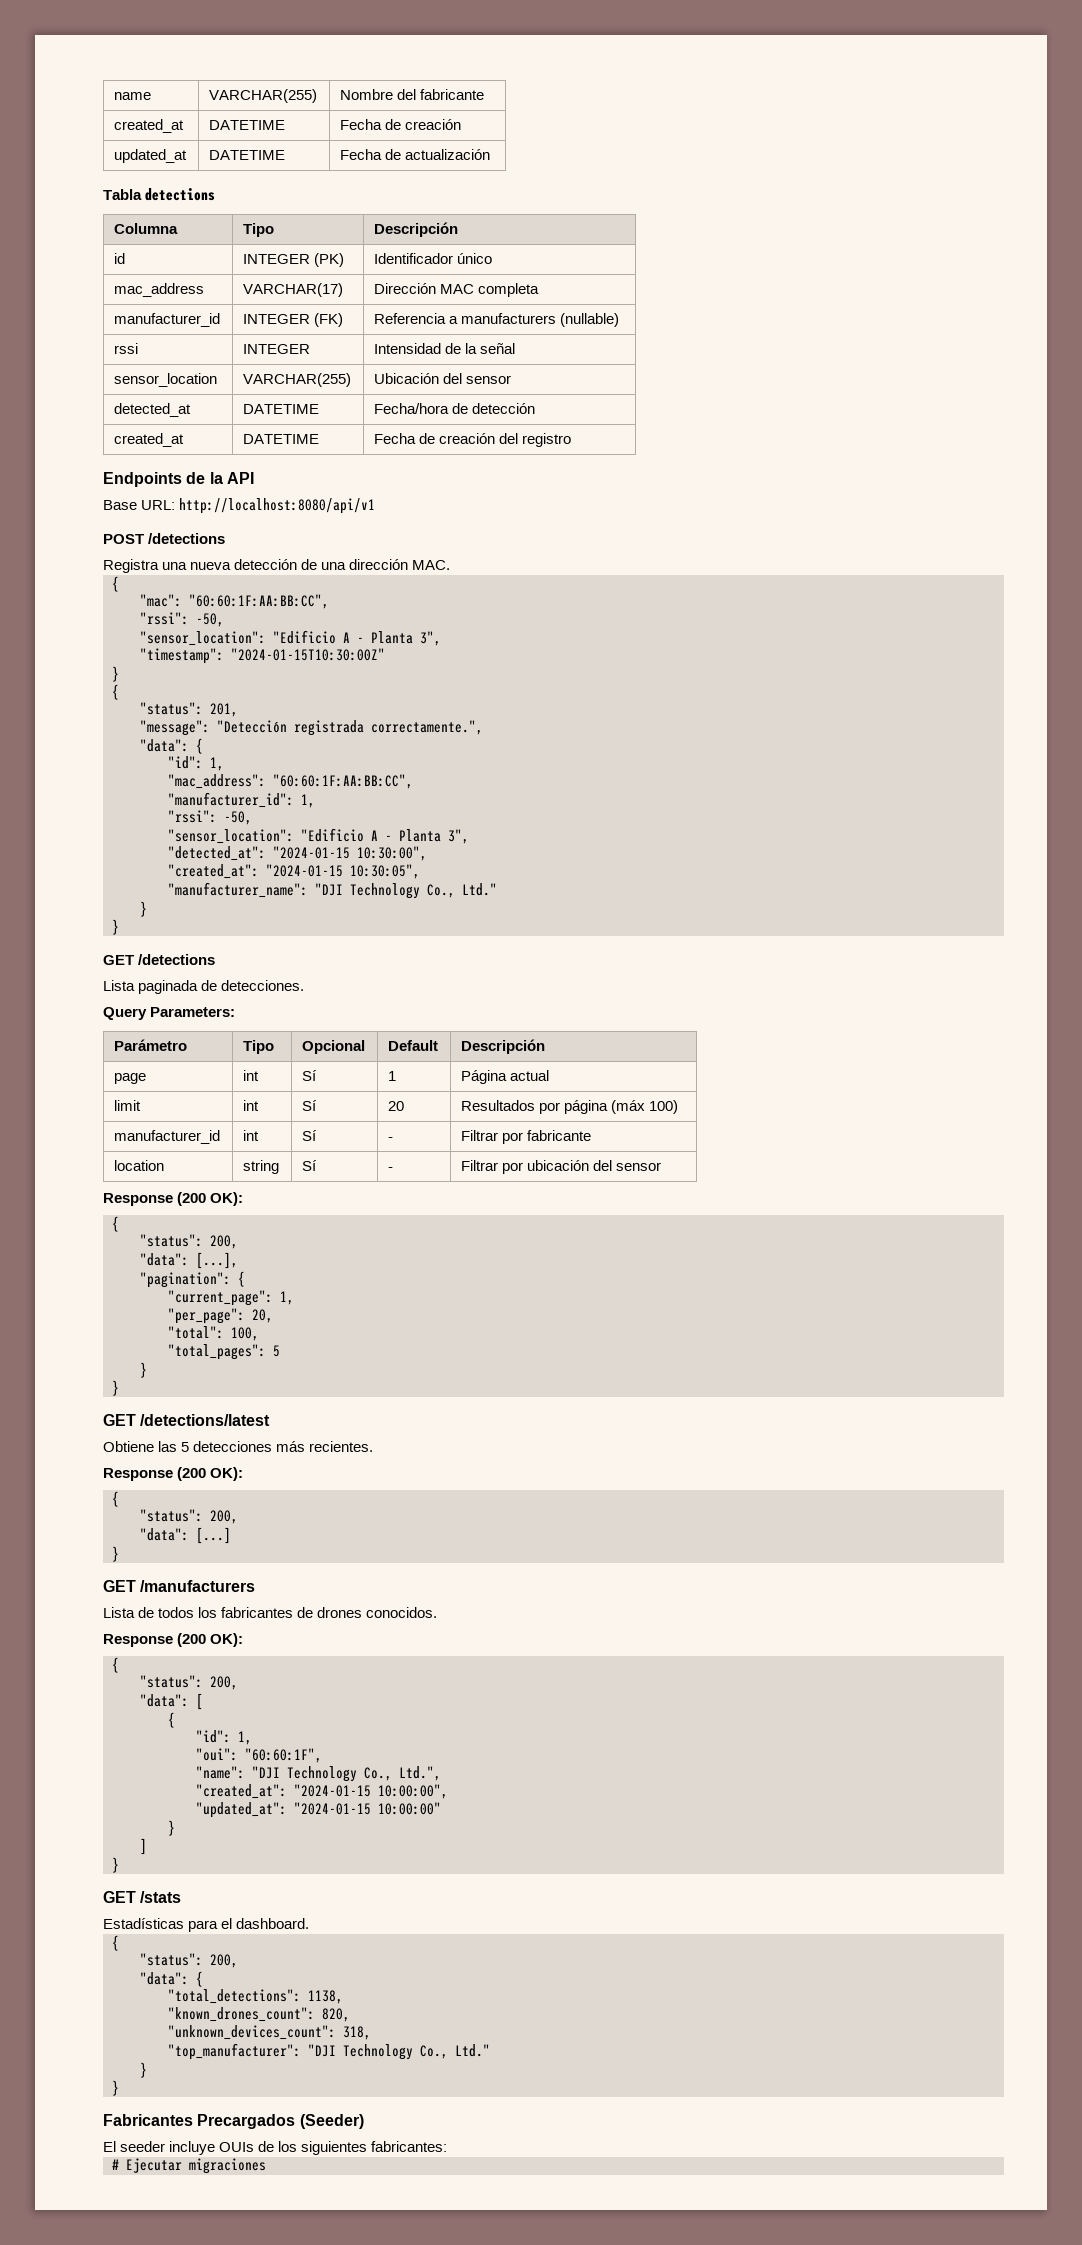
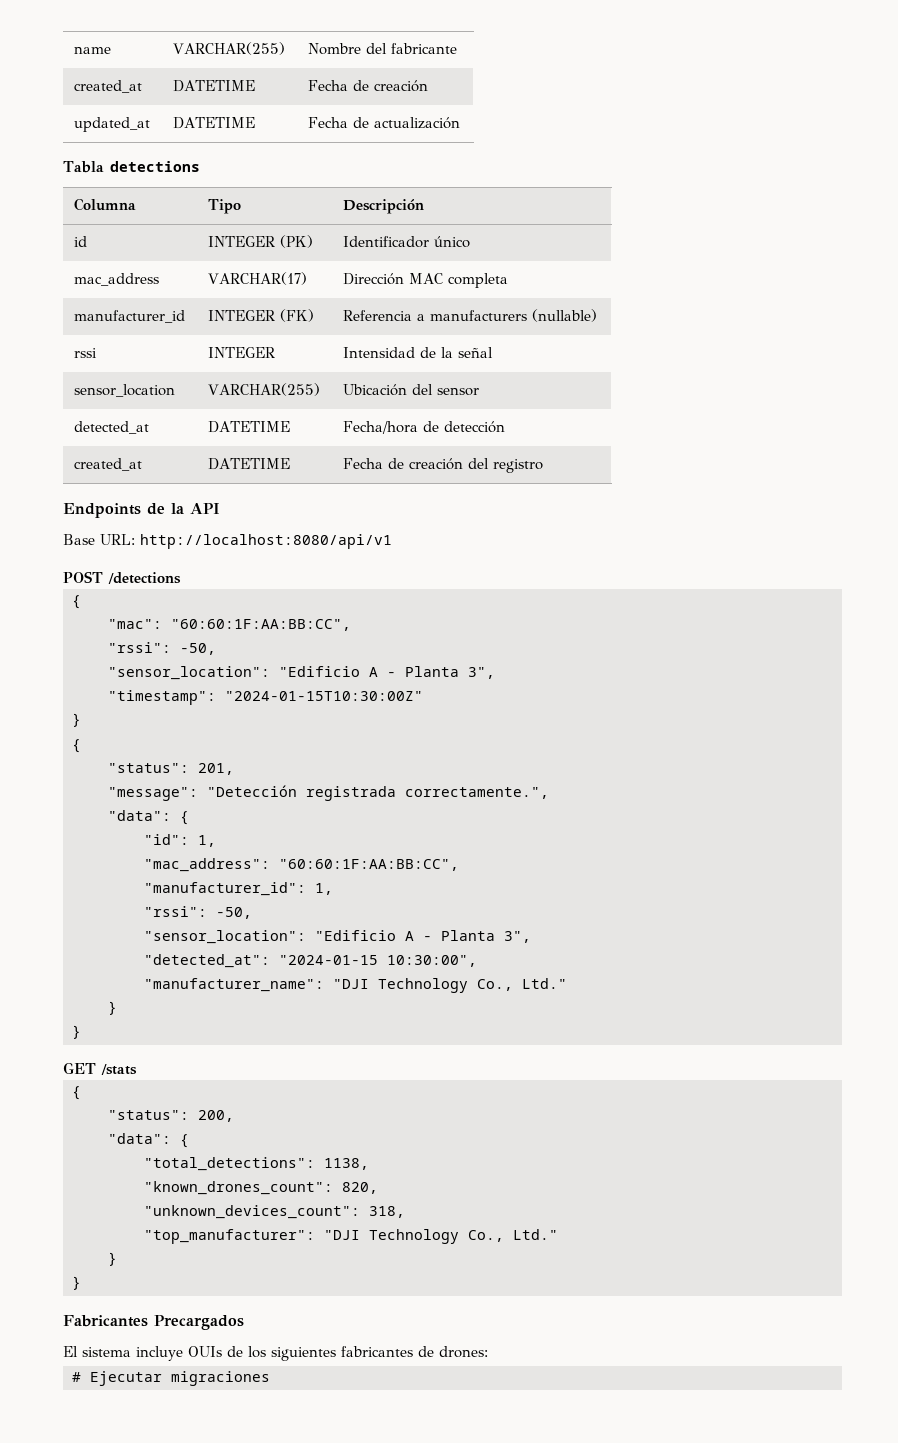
[103,559,451,573] // Registra una nueva detección de una dirección MAC. -> (181, 578) none
[168,864,420,879] // "created_at": "2024-01-15 10:30:05", -> (477, 961) none
[138,954,216,965] [103,980,305,994] [103,1007,236,1020] [114,1039,188,1051] [243,1040,275,1054] [302,1040,366,1054] [388,1040,439,1051] [461,1039,546,1054] [114,1073,147,1084] [243,1070,260,1081] [302,1070,318,1081] [388,1071,397,1081] [461,1070,550,1084] [114,1100,142,1111] [243,1100,260,1111] [302,1100,318,1111] [388,1101,405,1111] [461,1100,679,1114] [114,1130,221,1144] [243,1130,260,1141] [302,1130,318,1141] [388,1137,394,1141] [461,1130,592,1144] [114,1160,165,1171] [243,1160,280,1174] [302,1160,318,1171] [388,1167,394,1171] [461,1160,662,1174] [103,1192,244,1206] [112,1216,119,1232] [140,1234,238,1249] [140,1252,238,1269] [140,1271,245,1288] [168,1290,294,1306] [168,1308,273,1324] [168,1326,259,1341] [168,1344,280,1360] [140,1362,147,1378] [112,1380,119,1396] [103,1414,271,1426] [103,1441,374,1452] [103,1467,244,1481] [112,1491,119,1507] [140,1509,238,1524] [140,1527,231,1544] [112,1546,119,1562] [103,1580,256,1592] [103,1607,438,1618] [103,1633,244,1647] [112,1657,119,1673] [140,1675,238,1690] [140,1693,203,1710] [168,1712,175,1728] [196,1730,252,1745] [196,1748,322,1763] [196,1766,441,1782] [196,1784,448,1799] [196,1802,441,1818] [168,1820,175,1836] [140,1838,147,1855] [112,1857,119,1873] [103,1891,182,1903] [103,1918,310,1932] /detections // Lista paginada de detecciones. // Query Parameters: // Parámetro | Tipo | Opcional | Default | Descripción // page | int | Sí | 1 | Página actual // limit | int | Sí | 20 | Resultados por página (máx 100) // manufacturer_id | int | Sí | - | Filtrar por fabricante // location | string | Sí | - | Filtrar por ubicación del sensor // Response (200 OK): // { // "status": 200, // "data": [...], // "pagination": { // "current_page": 1, // "per_page": 20, // "total": 100, // "total_pages": 5 // } // } // GET /detections/latest // Obtiene las 5 detecciones más recientes. // Response (200 OK): // { // "status": 200, // "data": [...] // } // GET /manufacturers // Lista de todos los fabricantes de drones conocidos. // Response (200 OK): // { // "status": 200, // "data": [ // { // "id": 1, // "oui": "60:60:1F", // "name": "DJI Technology Co., Ltd.", // "created_at": "2024-01-15 10:00:00", // "updated_at": "2024-01-15 10:00:00" // } // ] // } // GET /stats // Estadísticas para el dashboard. -> [101,1064,137,1075] /stats
[299,2114,364,2129] (Seeder) -> (244, 1322) none
[120,2141,166,2152] seeder -> [82,1347,131,1357] sistema
[371,2141,448,2152] fabricantes: -> [341,1346,488,1358] fabricantes de drones:

